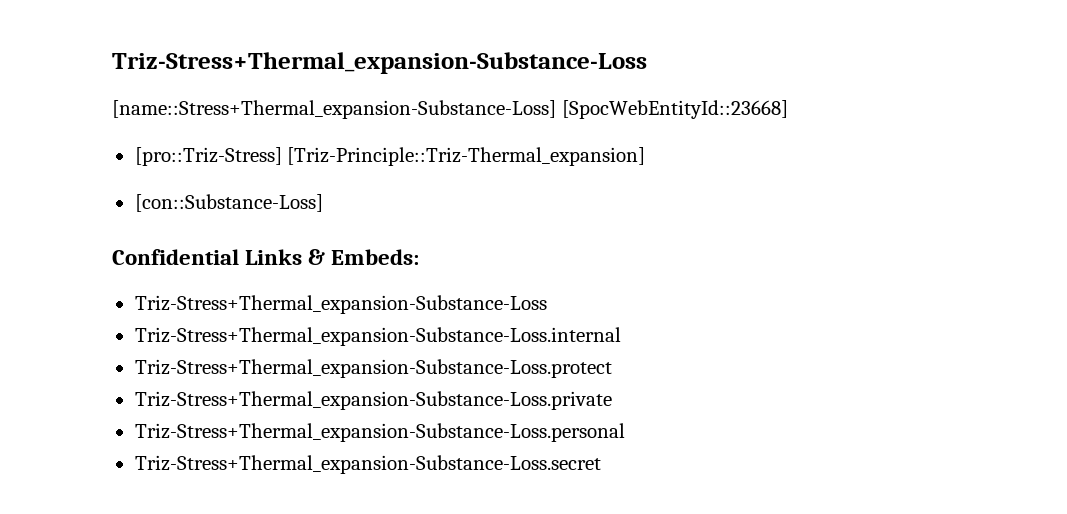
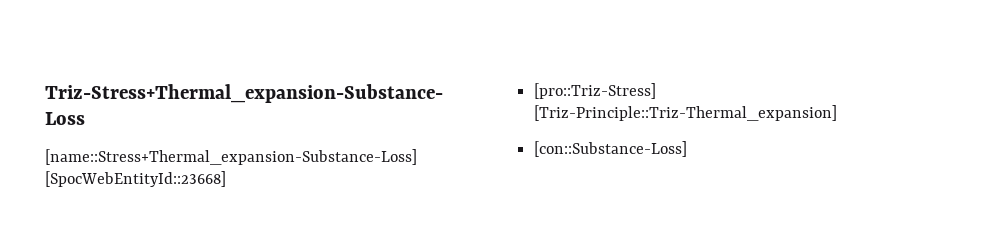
[112,249,420,265] [134,295,547,314] [134,327,621,346] [134,359,612,378] [134,391,612,410] [134,423,625,442] [134,455,601,474] // Confidential Links & Embeds: // Triz-Stress+Thermal_expansion-Substance-Loss // Triz-Stress+Thermal_expansion-Substance-Loss.internal // Triz-Stress+Thermal_expansion-Substance-Loss.protect // Triz-Stress+Thermal_expansion-Substance-Loss.private // Triz-Stress+Thermal_expansion-Substance-Loss.personal // Triz-Stress+Thermal_expansion-Substance-Loss.secret -> (688, 149) none

